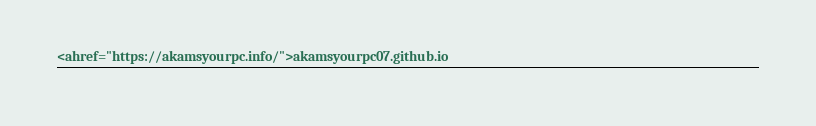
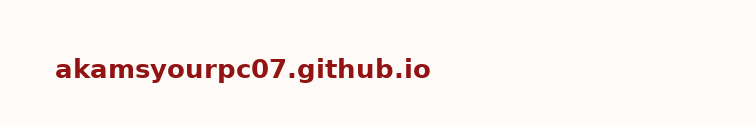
[57,50,449,64] <ahref="https://akamsyourpc.info/">akamsyourpc07.github.io -> [55,58,431,83] akamsyourpc07.github.io

